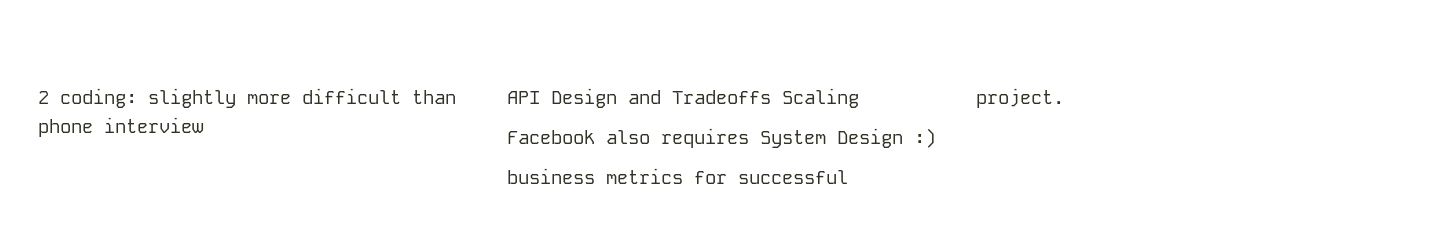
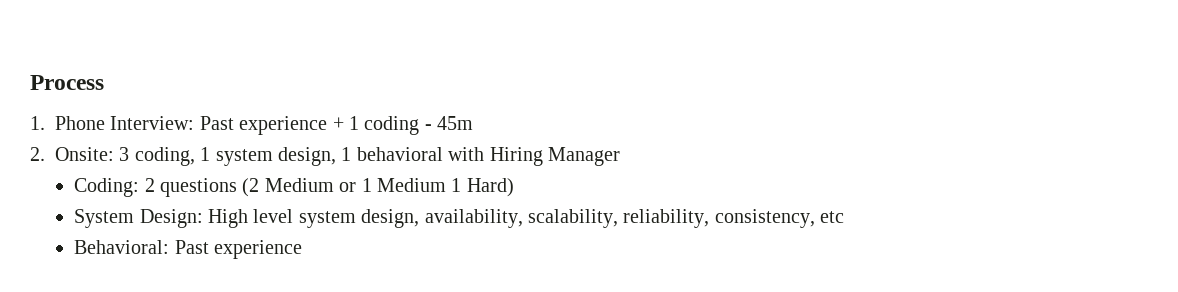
[38,88,456,108] [38,117,204,137] [507,88,859,108] [507,128,936,148] [507,168,848,184] [976,88,1064,108] 2 coding: slightly more difficult than phone interview // API Design and Tradeoffs Scaling // Facebook also requires System Design :) // business metrics for successful project. -> [30,75,104,90] [30,116,474,135] [30,147,620,166] [74,178,514,197] [74,209,845,228] [74,240,302,259] Process // 1. Phone Interview: Past experience + 1 coding - 45m // 2. Onsite: 3 coding, 1 system design, 1 behavioral with Hiring Manager // Coding: 2 questions (2 Medium or 1 Medium 1 Hard) // System Design: High level system design, availability, scalability, reliability, consistency, etc // Behavioral: Past experience

